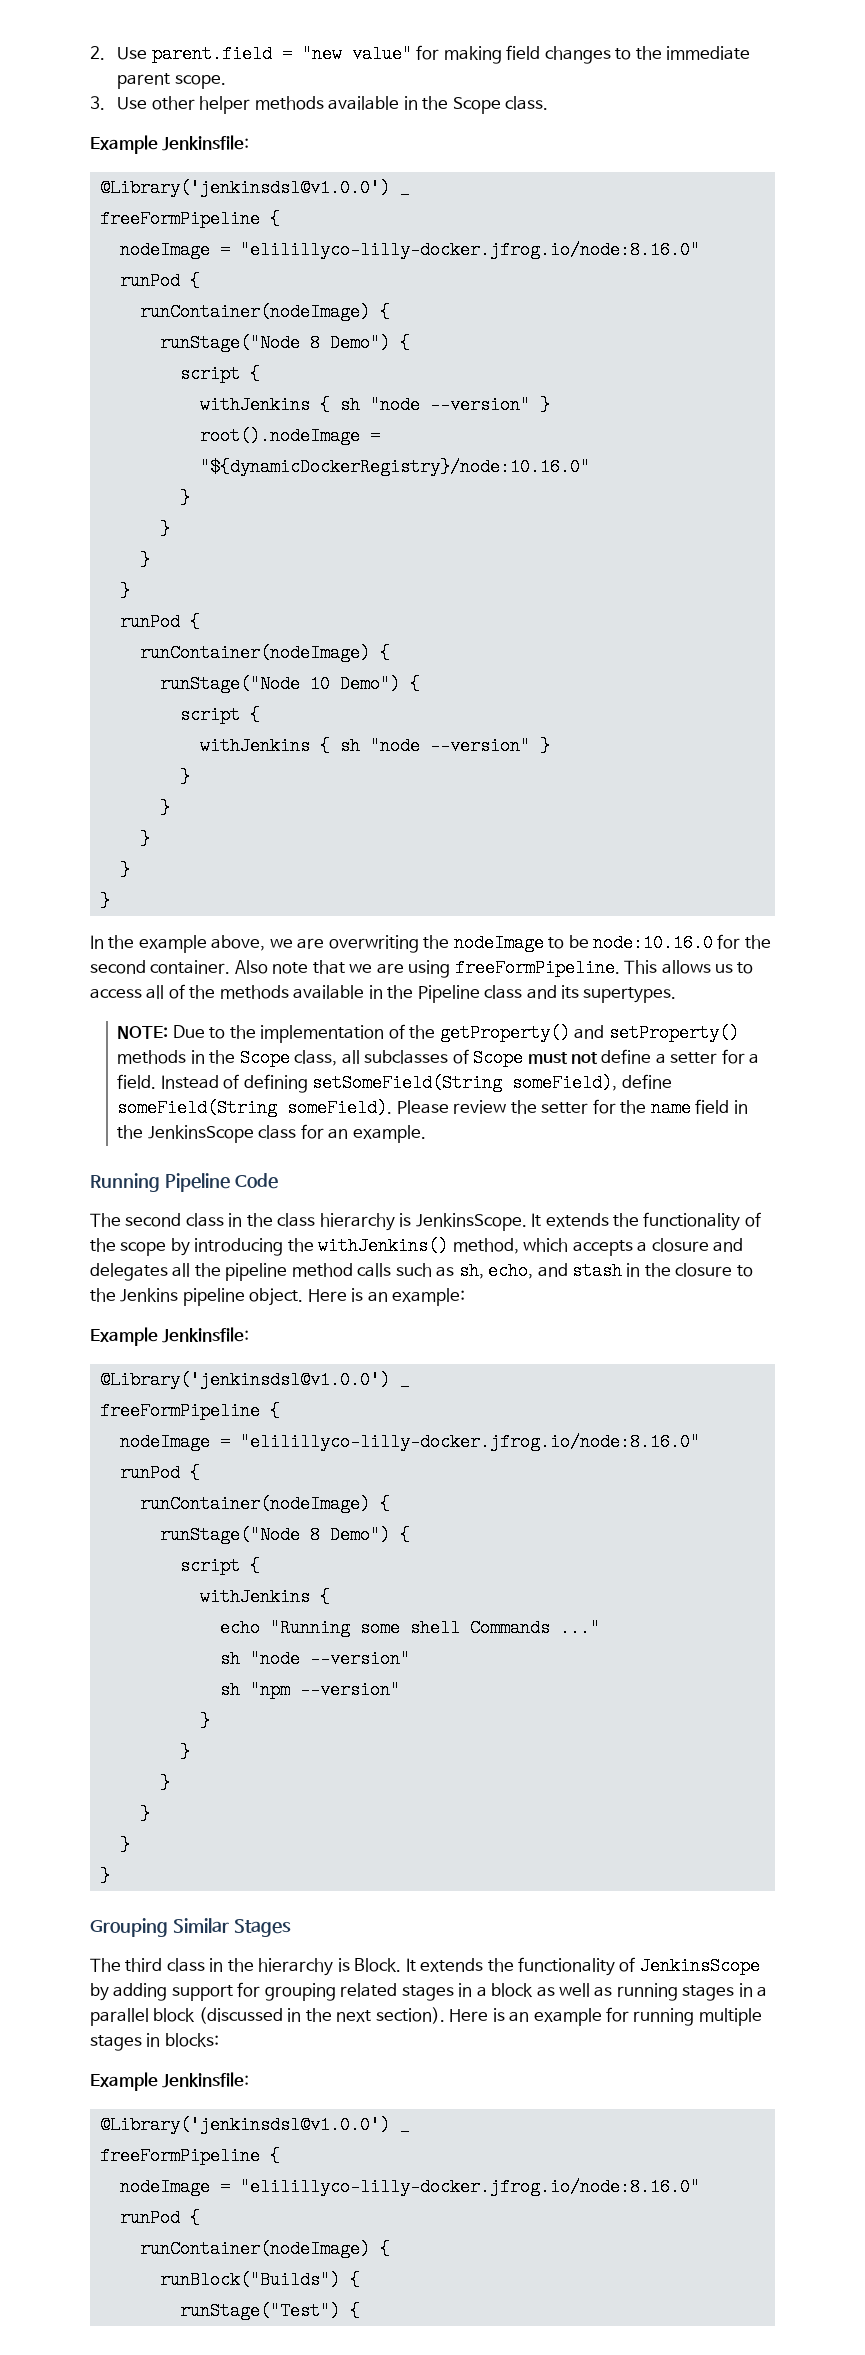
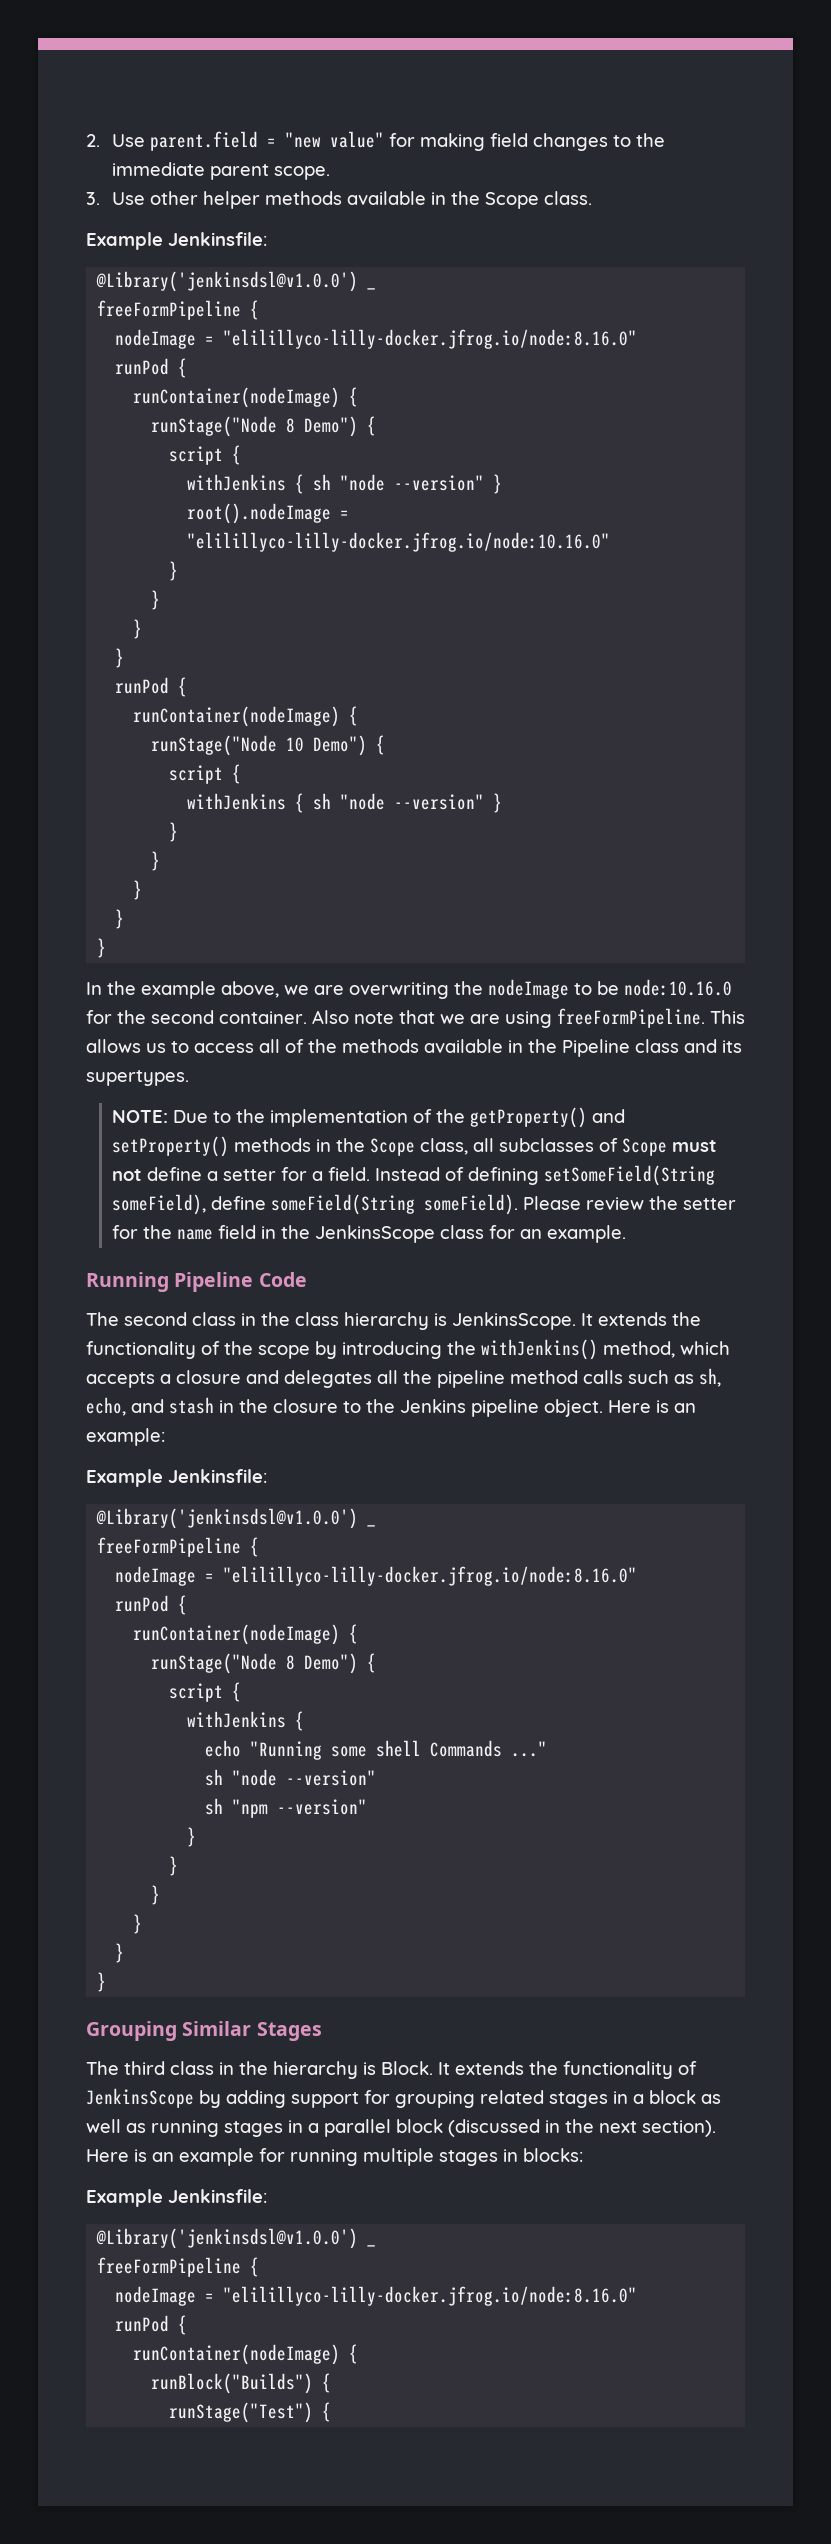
[199,458,590,476] "${dynamicDockerRegistry}/node:10.16.0" -> [187,532,611,552] "elilillyco-lilly-docker.jfrog.io/node:10.16.0"

